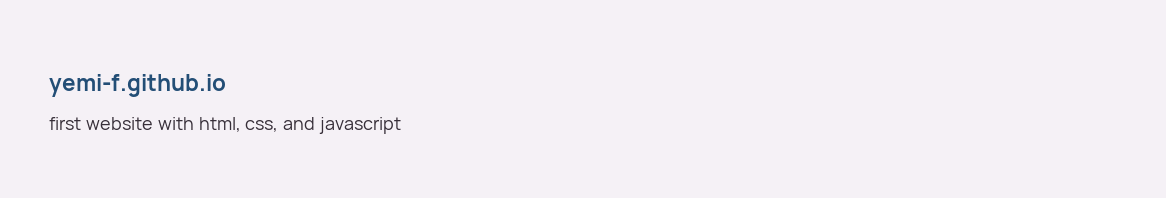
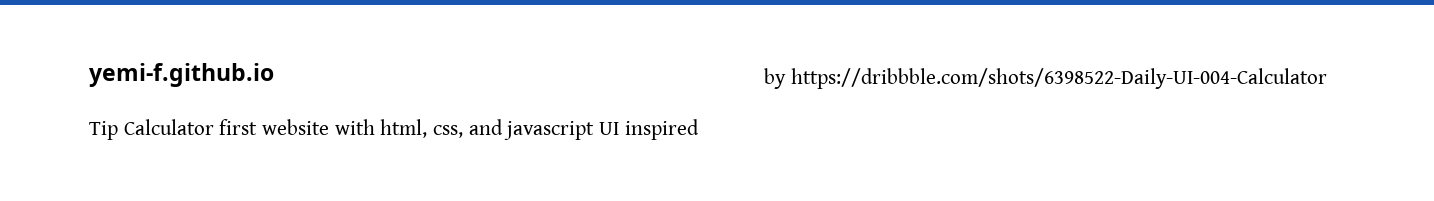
(226, 85) none -> [89,119,214,140] Tip Calculator
(402, 125) none -> [599,119,699,140] [764,68,1327,89] UI inspired by https://dribbble.com/shots/6398522-Daily-UI-004-Calculator

